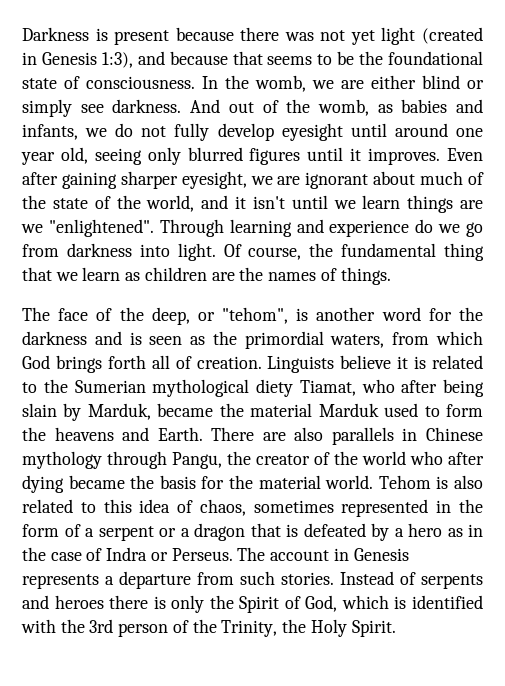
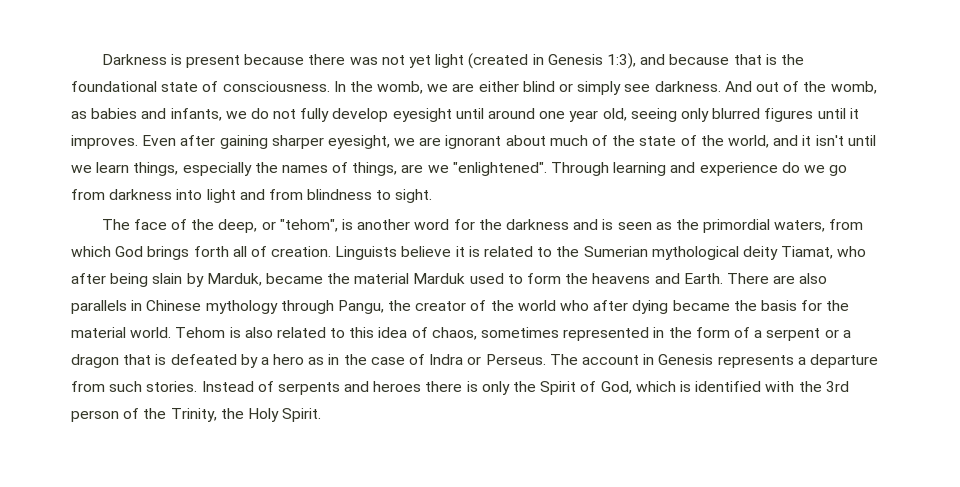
[267,51,355,65] seems to be -> [765,54,777,65] is
[407,195,454,213] things -> [133,162,398,176] things, especially the names of things,
[177,243,484,261] [22,267,391,285] light. Of course, the fundamental thing that we learn as children are the names of things. -> [206,189,433,203] light and from blindness to sight.
[256,379,293,397] diety -> [742,246,778,260] deity

